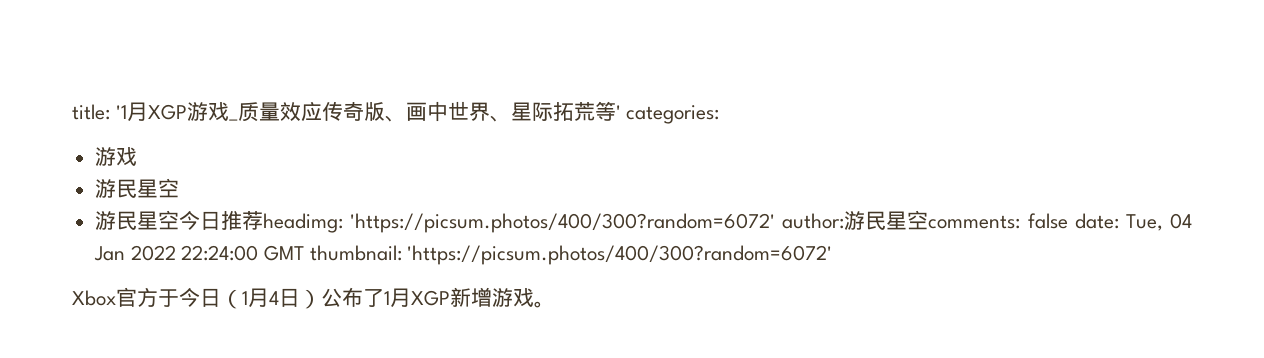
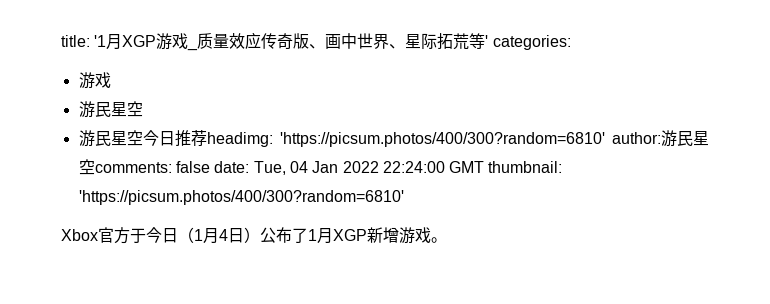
[350,213,776,233] 'https://picsum.photos/400/300?random=6072' -> [279,132,605,147] 'https://picsum.photos/400/300?random=6810'
[407,245,833,265] 'https://picsum.photos/400/300?random=6072' -> [78,190,404,205] 'https://picsum.photos/400/300?random=6810'

